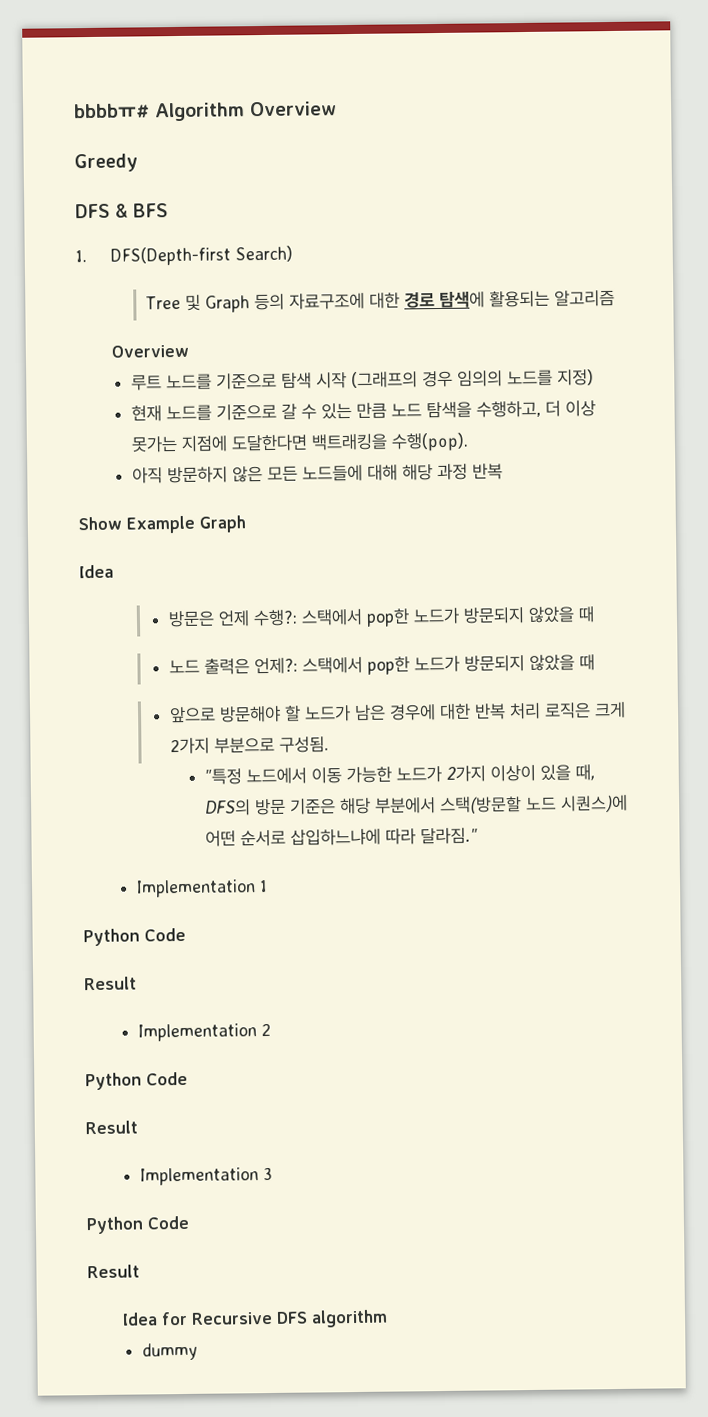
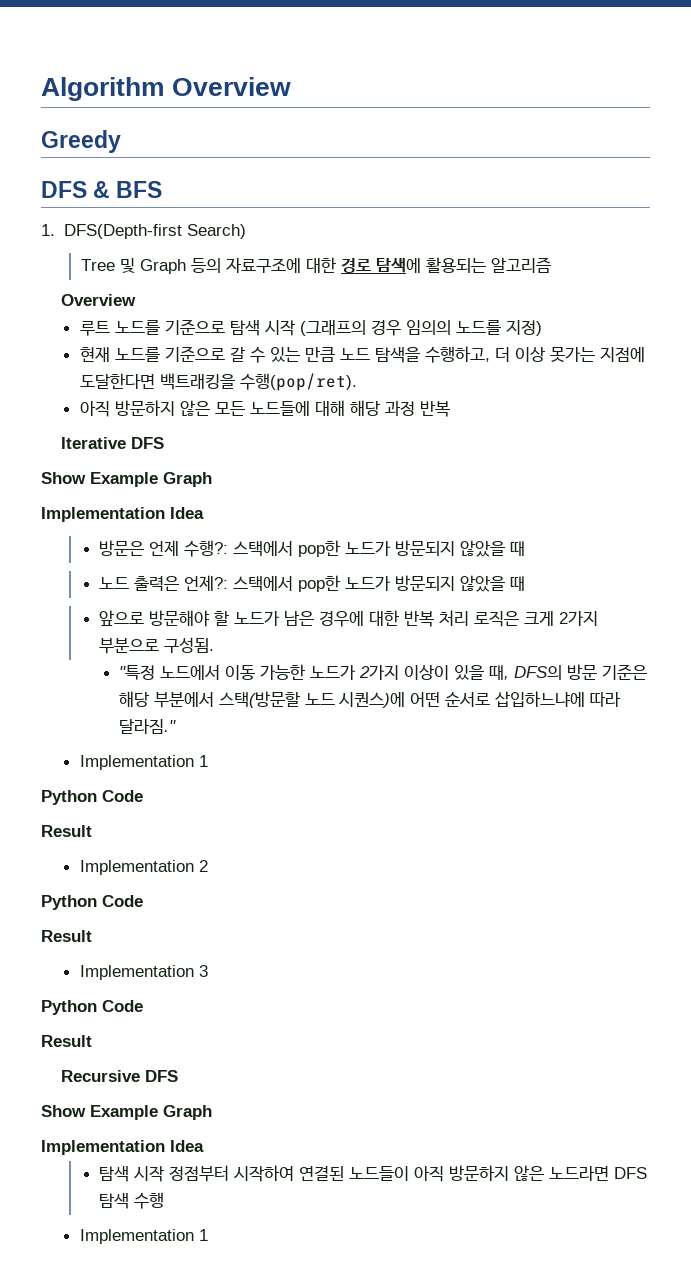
[74,103,150,119] bbbbㅠ# -> (41, 89) none
[390,432,469,452] 수행(pop). -> [239,373,357,391] 수행(pop/ret).
[78,515,246,534] // Show Example Graph // -> [60,437,164,449] [41,472,212,487] [41,507,165,522] // Iterative DFS // Show Example Graph // Implementation
[121,1311,188,1326] Idea for -> (92, 1041) none
[310,1309,388,1328] [141,1342,198,1361] algorithm // dummy -> [41,1105,212,1120] [41,1140,204,1155] [99,1165,648,1182] [99,1192,165,1209] [79,1229,208,1244] // Show Example Graph // Implementation Idea // 탐색 시작 정점부터 시작하여 연결된 노드들이 아직 방문하지 않은 노드라면 DFS 탐색 수행 // Implementation 1

